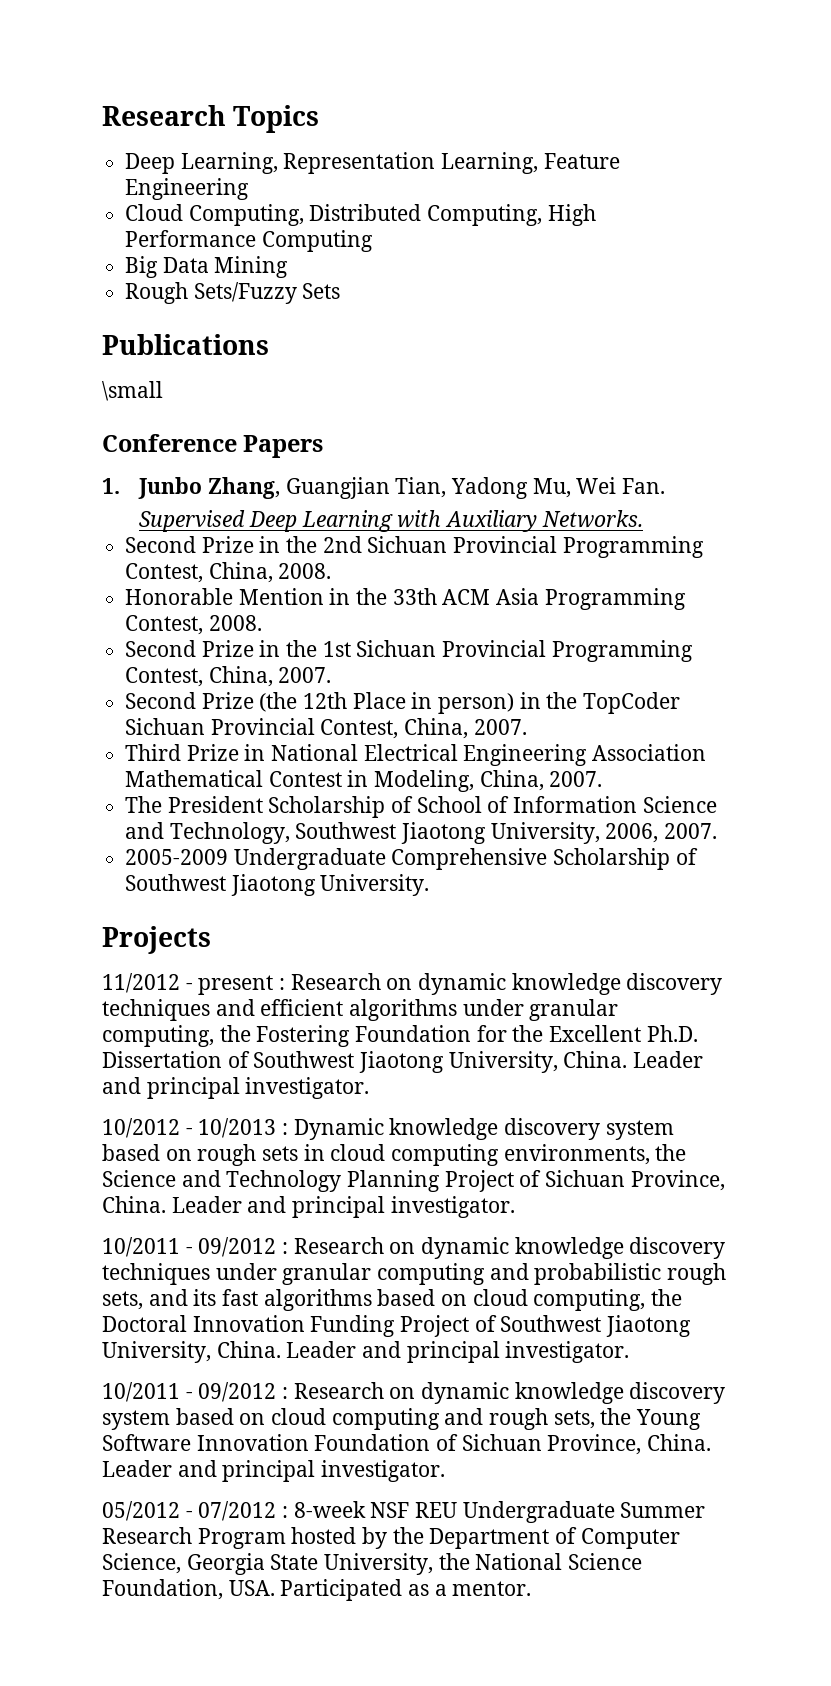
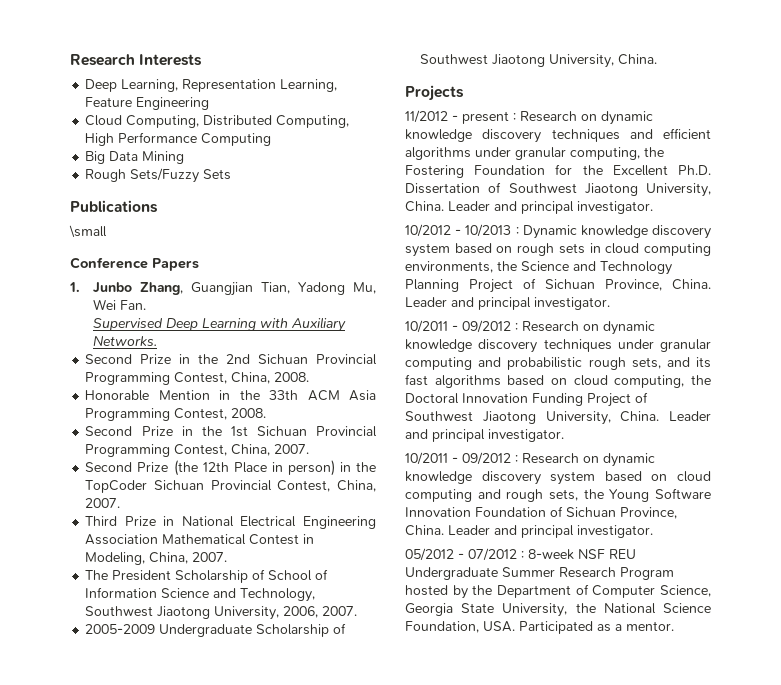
[102,105,320,133] Research Topics -> [70,54,203,66] Research Interests
[391,848,548,870] Comprehensive -> (253, 630) none
[320,874,430,896] University. -> [549,54,658,68] University, China.

